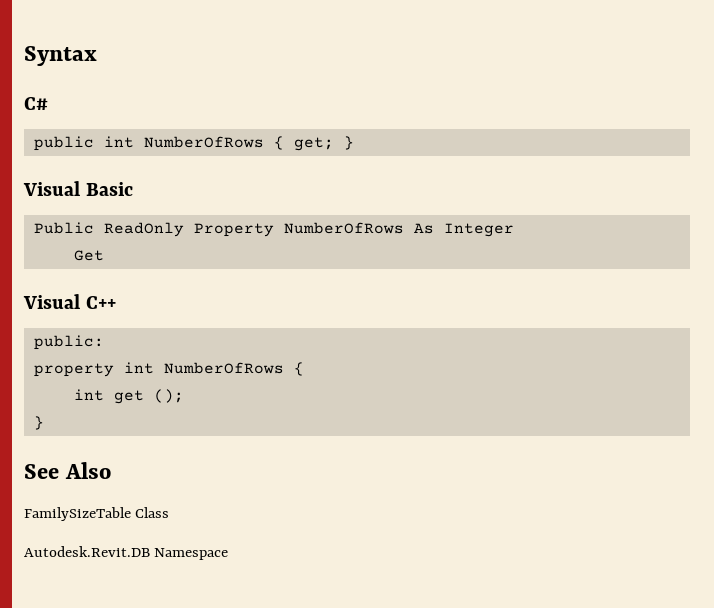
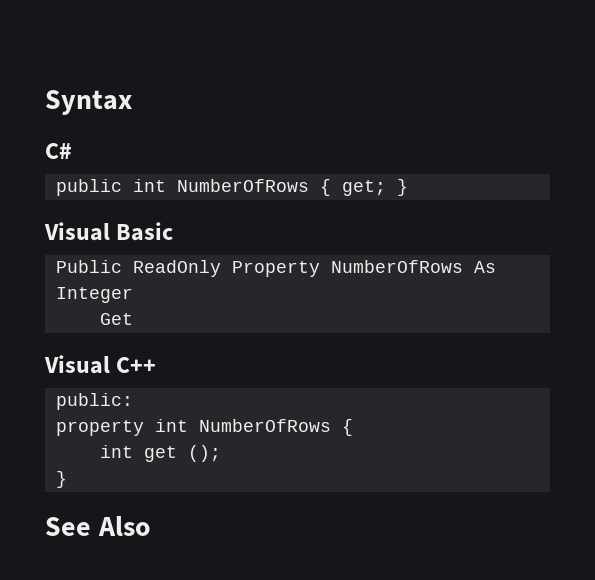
[24,507,170,521] [24,546,229,560] // FamilySizeTable Class // Autodesk.Revit.DB Namespace -> (151, 526) none

